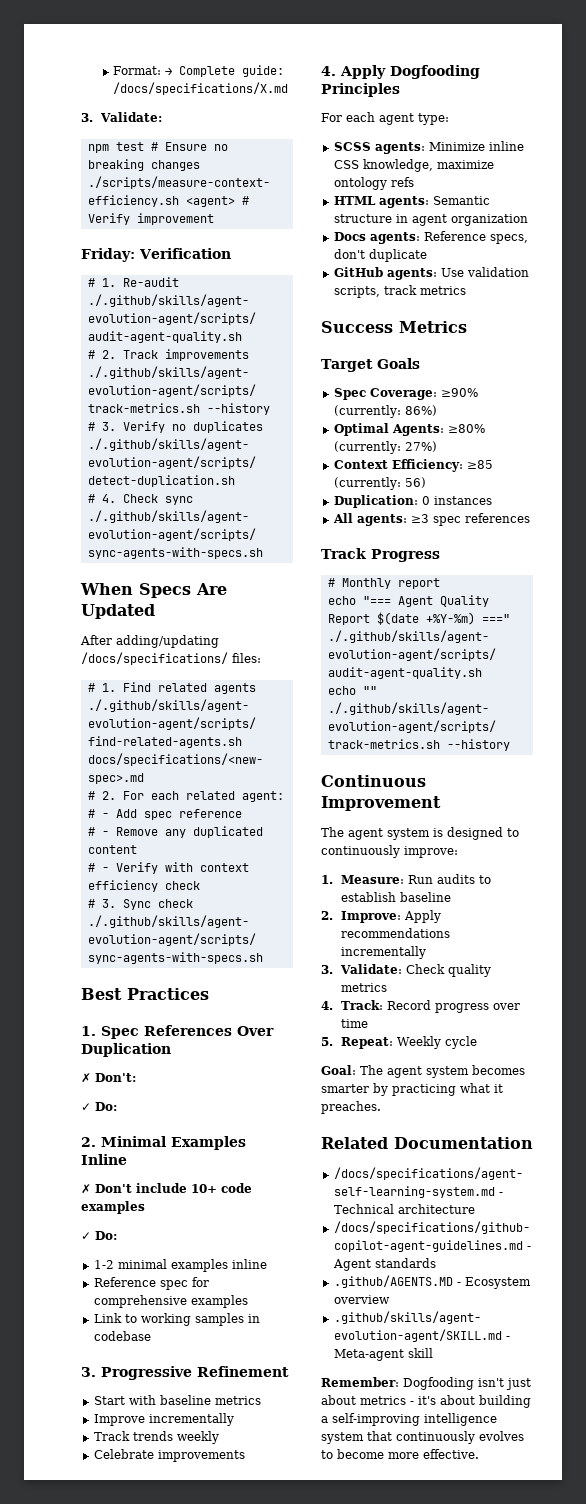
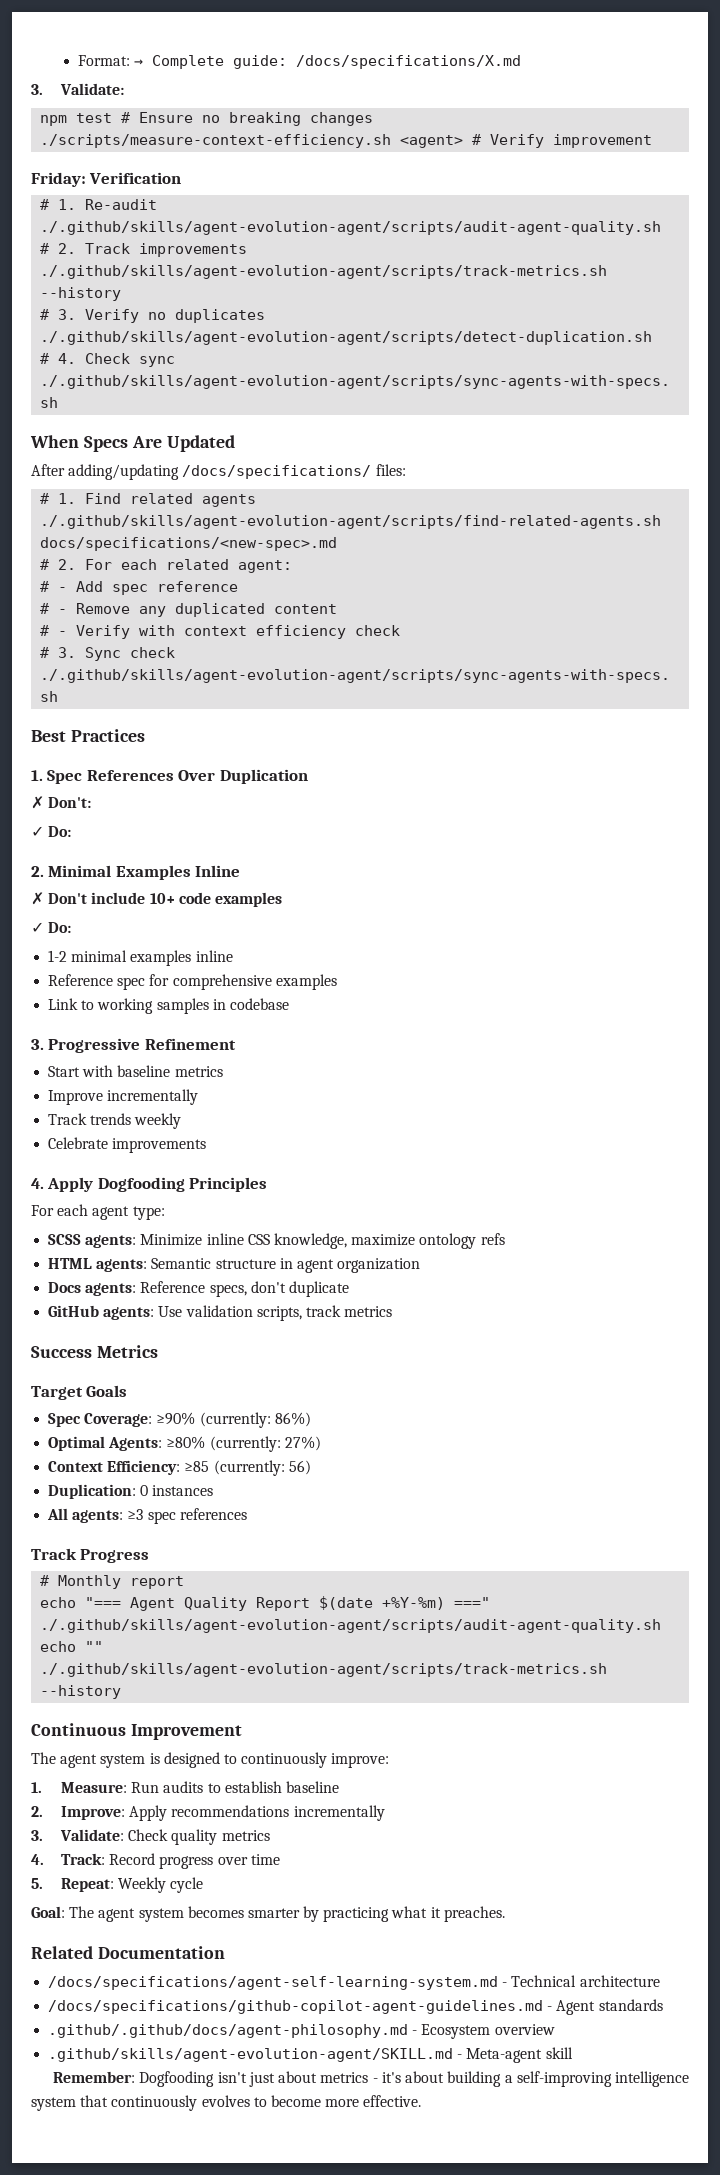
[333,1275,453,1288] .github/AGENTS.MD -> [48,2024,409,2038] .github/.github/docs/agent-philosophy.md

